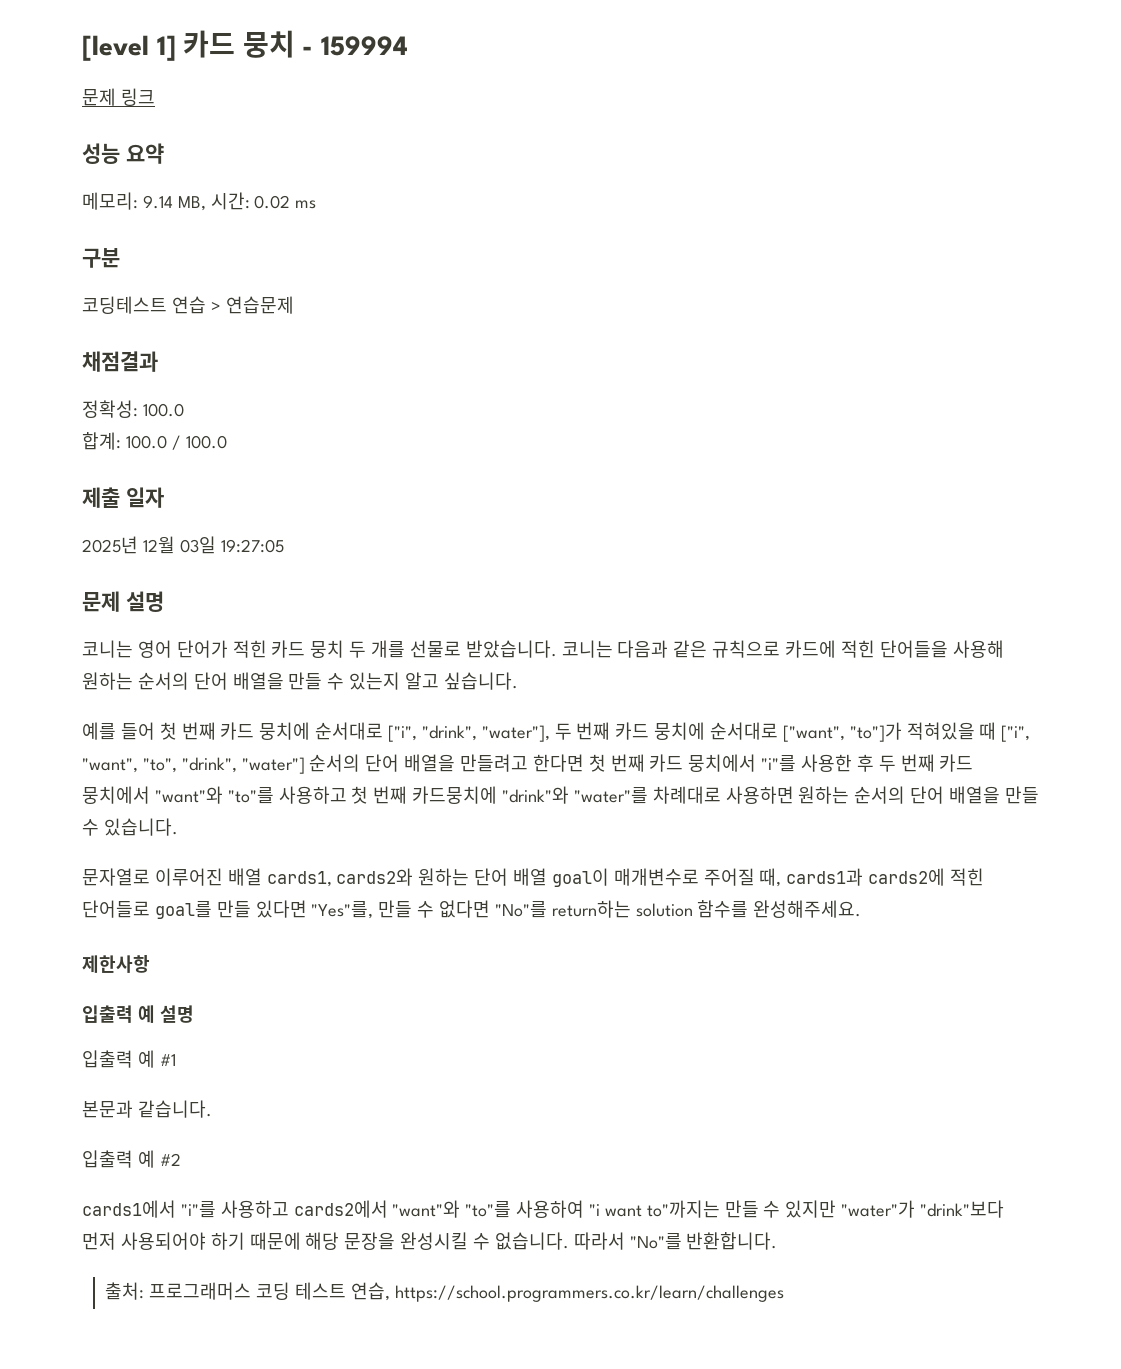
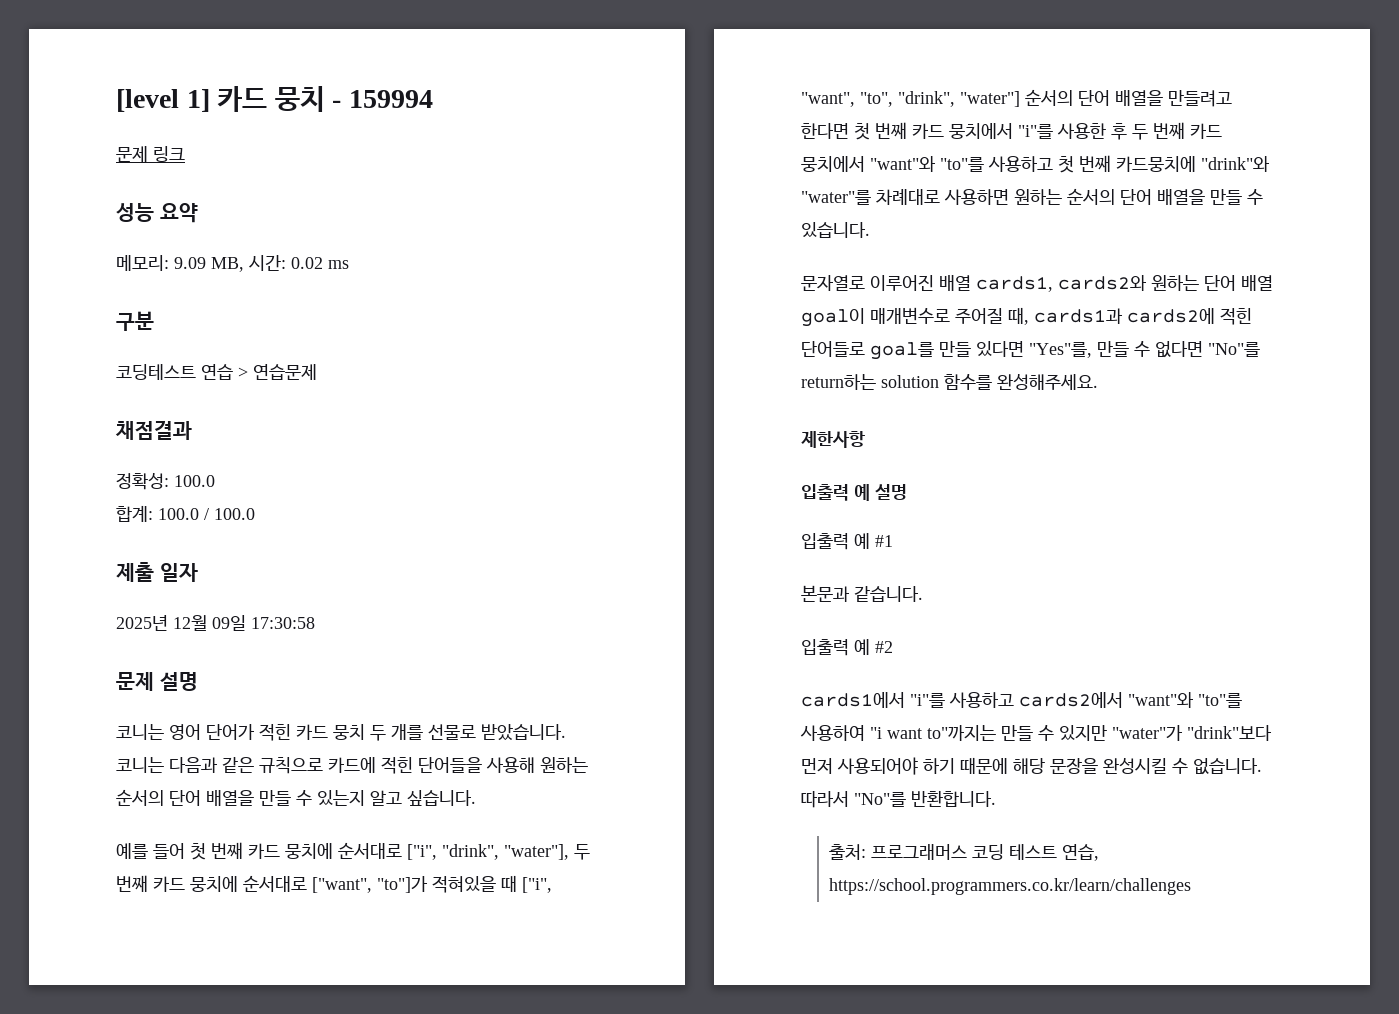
[142,195,173,209] 9.14 -> [174,257,206,269] 9.09
[179,536,284,554] 03일 19:27:05 -> [212,615,315,631] 09일 17:30:58

